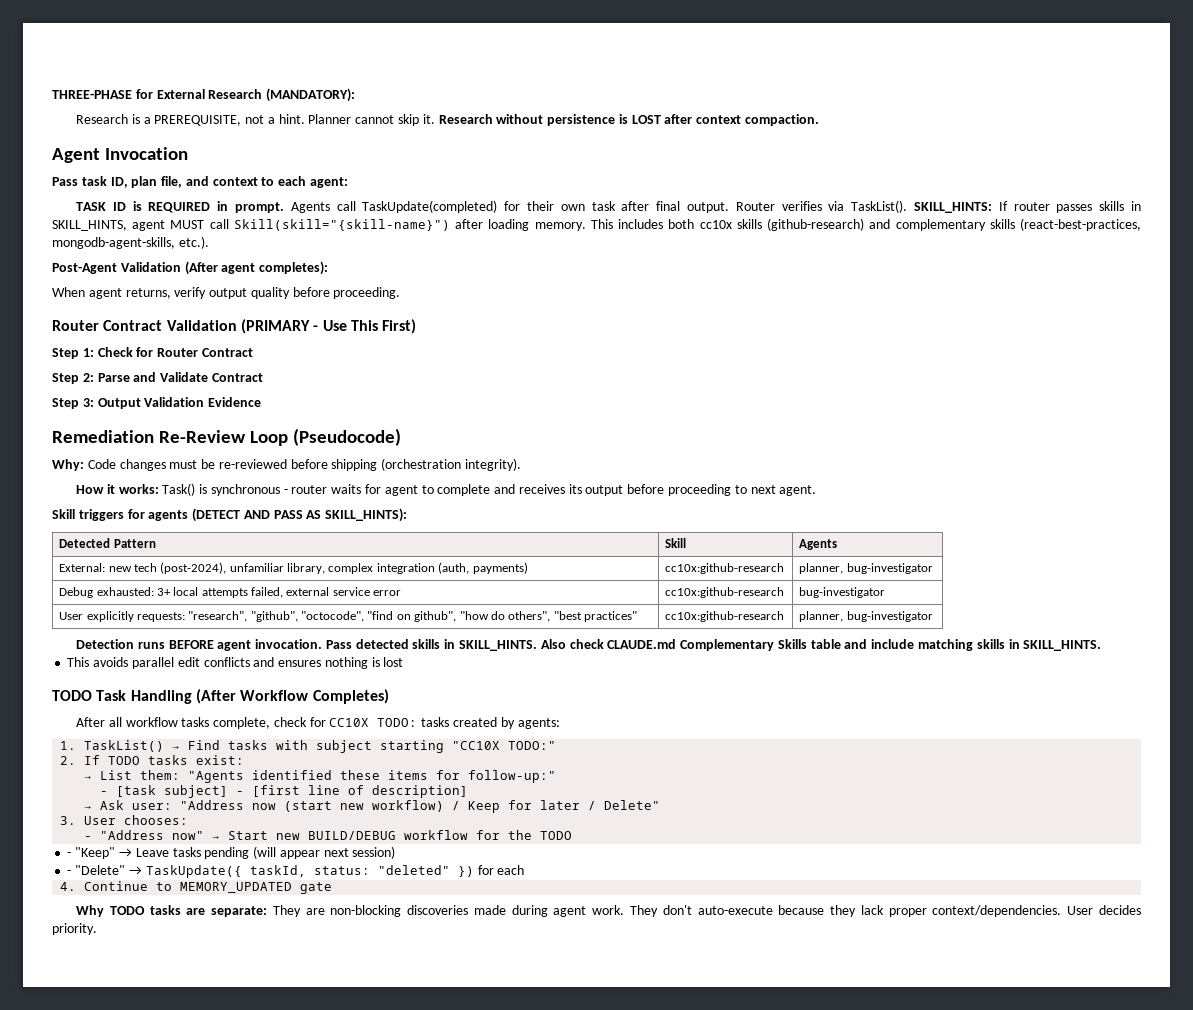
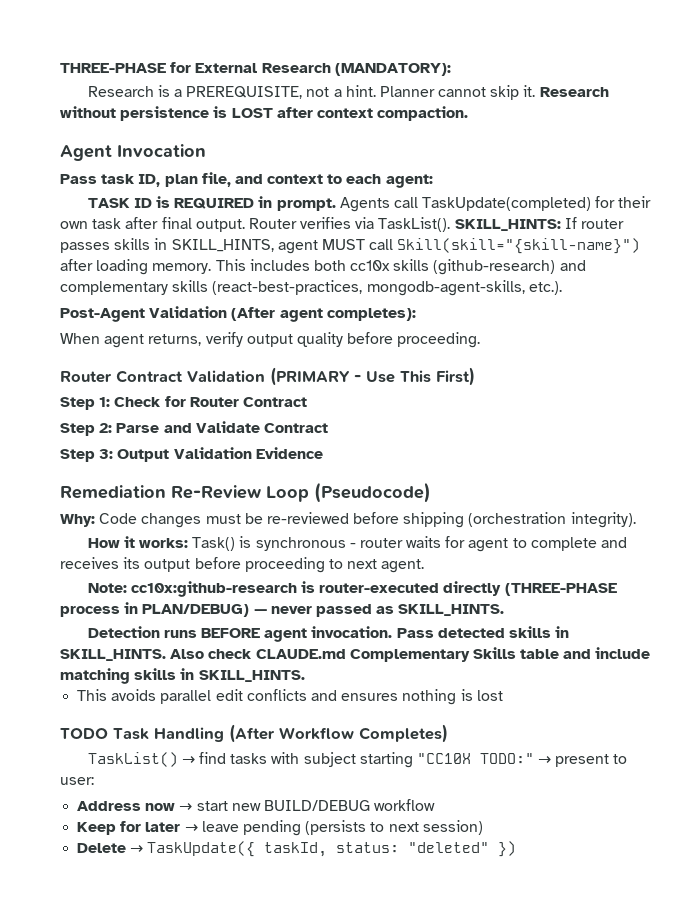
[52,508,408,522] [59,538,156,548] [665,538,687,548] [799,539,838,550] [59,562,528,574] [665,563,785,574] [799,563,933,574] [59,587,402,598] [665,587,785,598] [799,587,886,598] [59,611,638,622] [665,611,785,622] [799,611,933,622] Skill triggers for agents (DETECT AND PASS AS SKILL_HINTS): // Detected Pattern | Skill | Agents // External: new tech (post-2024), unfamiliar library, complex integration (auth, payments) | cc10x:github-research | planner, bug-investigator // Debug exhausted: 3+ local attempts failed, external service error | cc10x:github-research | bug-investigator // User explicitly requests: "research", "github", "octocode", "find on github", "how do others", "best practices" | cc10x:github-research | planner, bug-investigator -> [87,581,617,597] [60,602,505,617] Note: cc10x:github-research is router-executed directly (THREE-PHASE process in PLAN/DEBUG) — never passed as SKILL_HINTS.
[75,717,560,729] [60,741,77,750] After all workflow tasks complete, check for CC10X TODO: tasks created by agents: // 1. -> (448, 733) none
[188,740,221,750] Find -> [198,752,226,764] find
[60,755,245,765] [84,770,557,783] [100,785,469,798] [84,800,661,813] [60,815,189,825] [84,830,573,840] [67,846,320,859] // 2. If TODO tasks exist: // → List them: "Agents identified these items for follow-up:" // - [task subject] - [first line of description] // → Ask user: "Address now (start new workflow) / Keep for later / Delete" // 3. User chooses: // - "Address now" → Start new BUILD/DEBUG workflow for the TODO // - "Keep" → Leave tasks pending (will appear -> [538,754,628,767] [60,777,94,785] [77,799,436,811] [77,820,385,836] → present to user: // Address now → start new BUILD/DEBUG workflow // Keep for later → leave pending (persists to
[67,865,126,875] - "Delete" -> [77,843,127,853] Delete
[477,865,525,875] [60,881,333,894] [75,905,1142,917] [52,923,97,935] for each // 4. Continue to MEMORY_UPDATED gate // Why TODO tasks are separate: They are non-blocking discoveries made during agent work. They don't auto-execute because they lack proper context/dependencies. User decides priority. -> (517, 849) none

